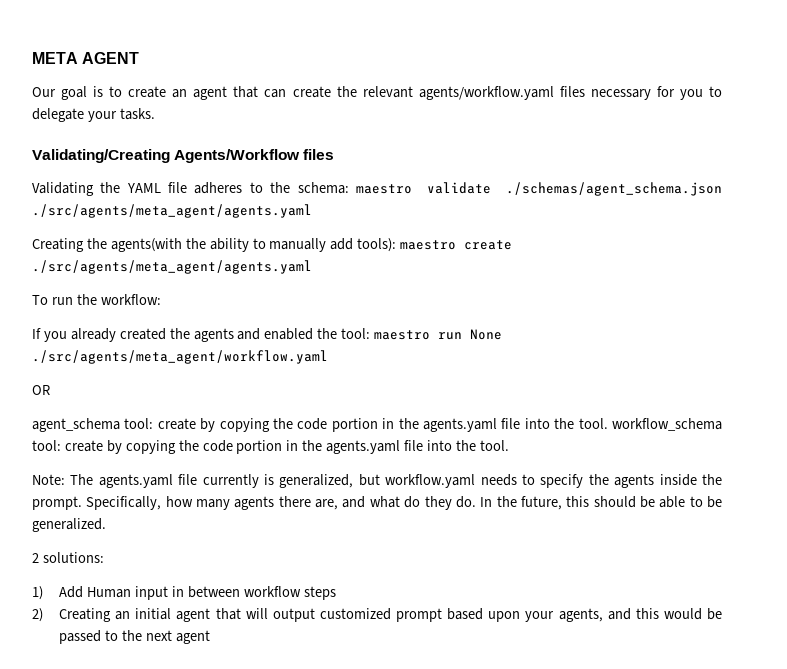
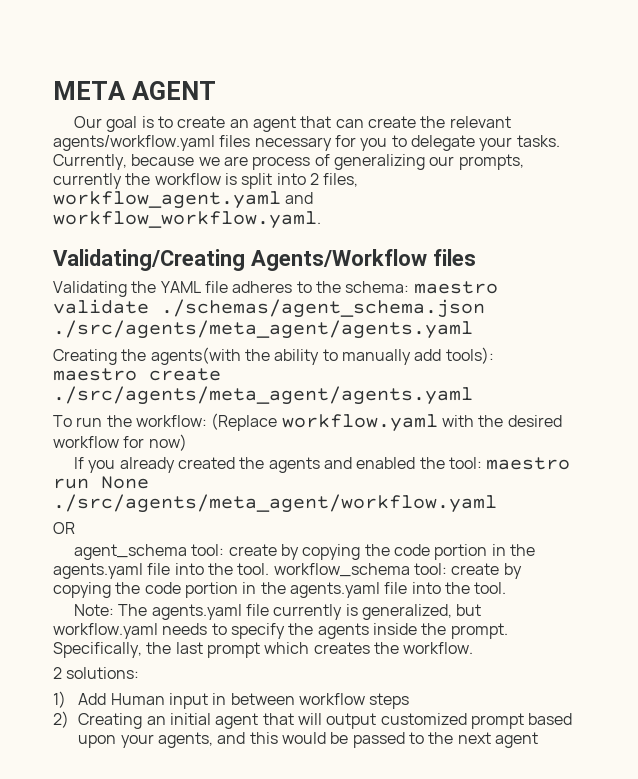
(155, 114) none -> [53,154,524,170] [53,173,359,189] [53,191,314,209] [53,211,321,229] Currently, because we are process of generalizing our prompts, currently the workflow is split into 2 files, workflow_agent.yaml and workflow_workflow.yaml.
(161, 299) none -> [211,413,562,432] [53,434,187,451] (Replace workflow.yaml with the desired workflow for now)
[165,496,723,510] [32,518,106,532] how many agents there are, and what do they do. In the future, this should be able to be generalized. -> [146,642,474,658] the last prompt which creates the workflow.

